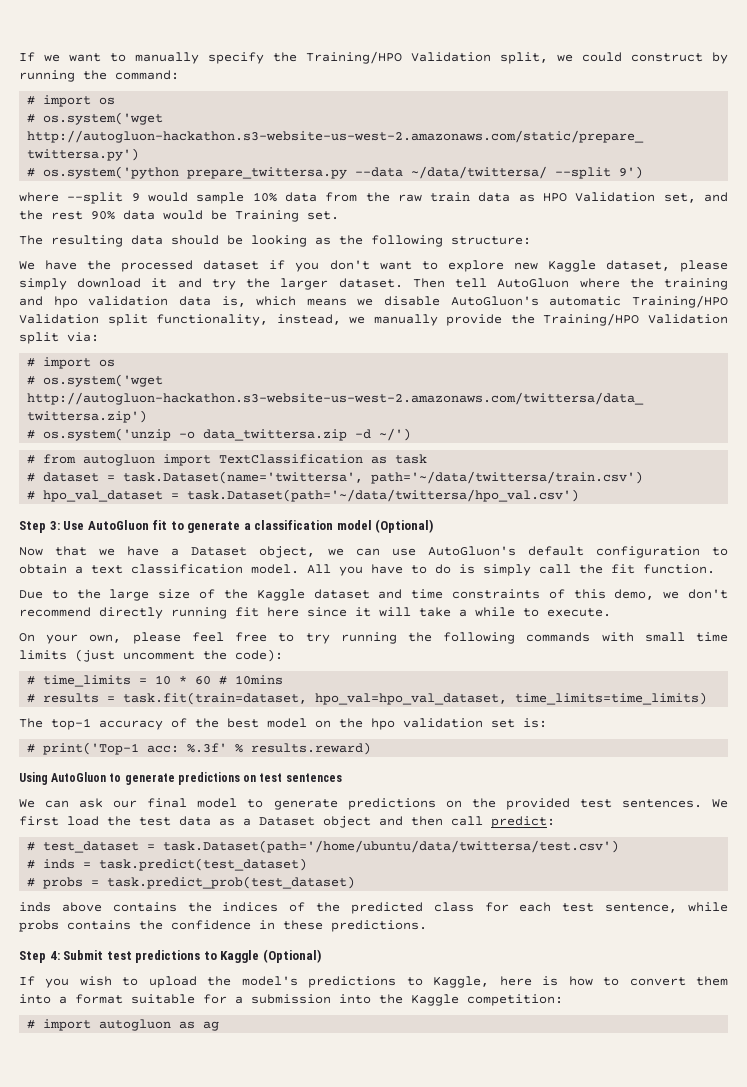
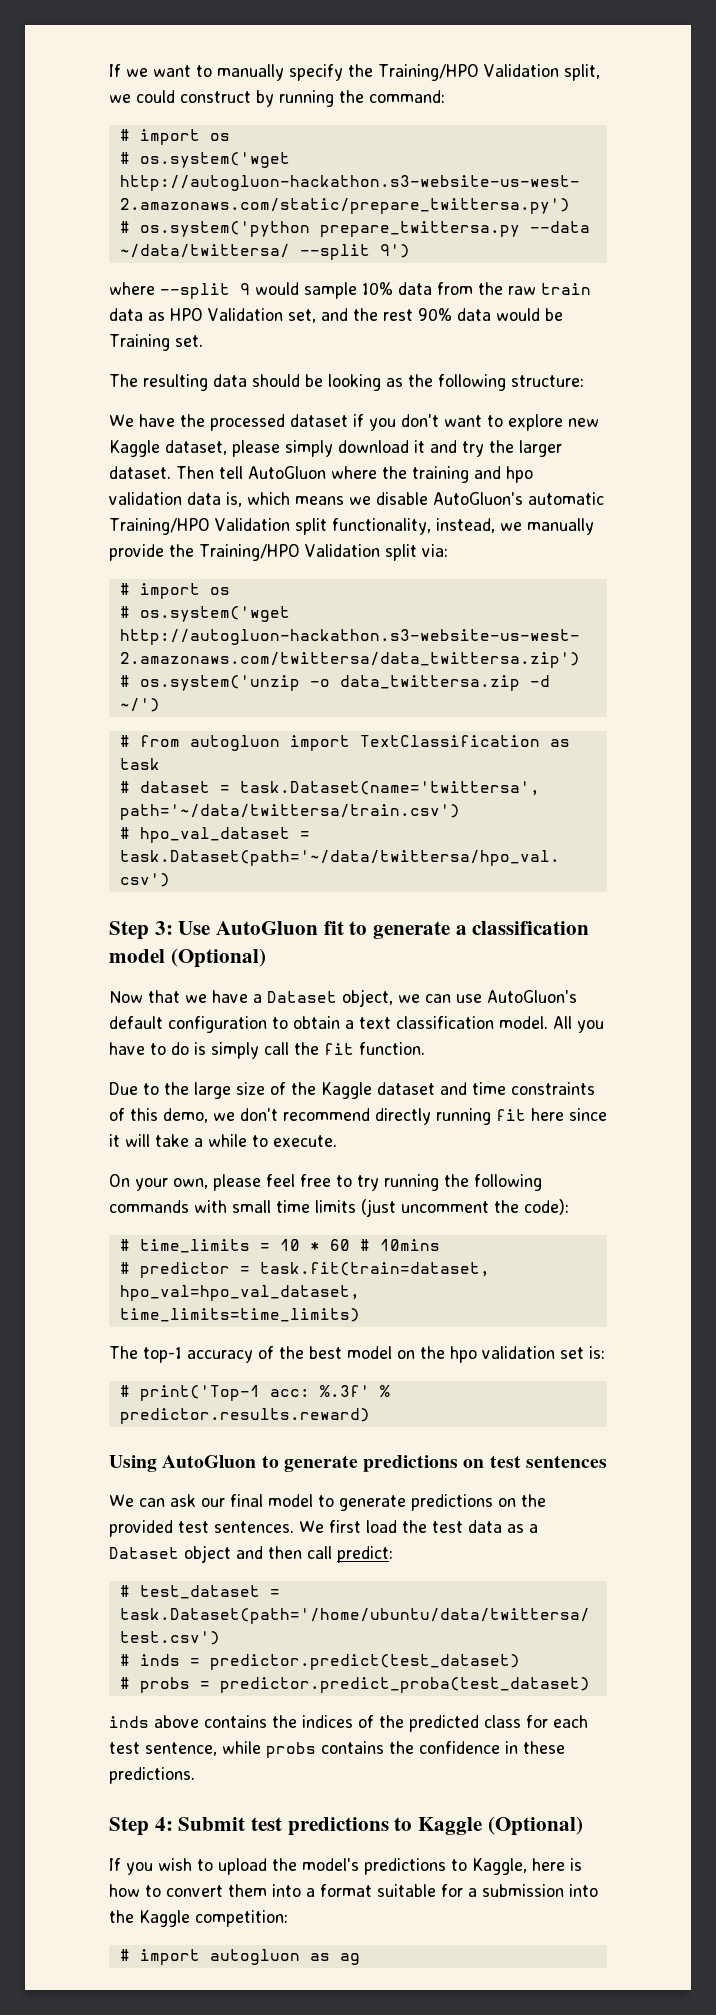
[43,693,100,703] results -> [139,1262,230,1278] predictor
[251,742,372,755] results.reward) -> [119,1408,370,1424] predictor.results.reward)
[99,858,308,871] task.predict(test_dataset) -> [209,1654,520,1670] predictor.predict(test_dataset)
[107,876,356,889] task.predict_prob(test_dataset) -> [219,1677,590,1693] predictor.predict_proba(test_dataset)

